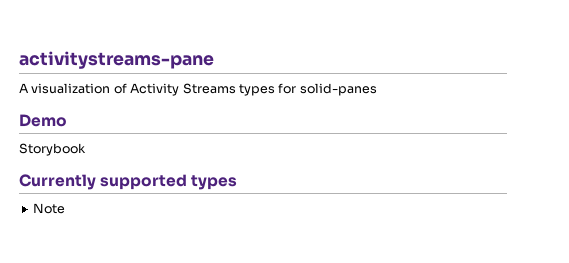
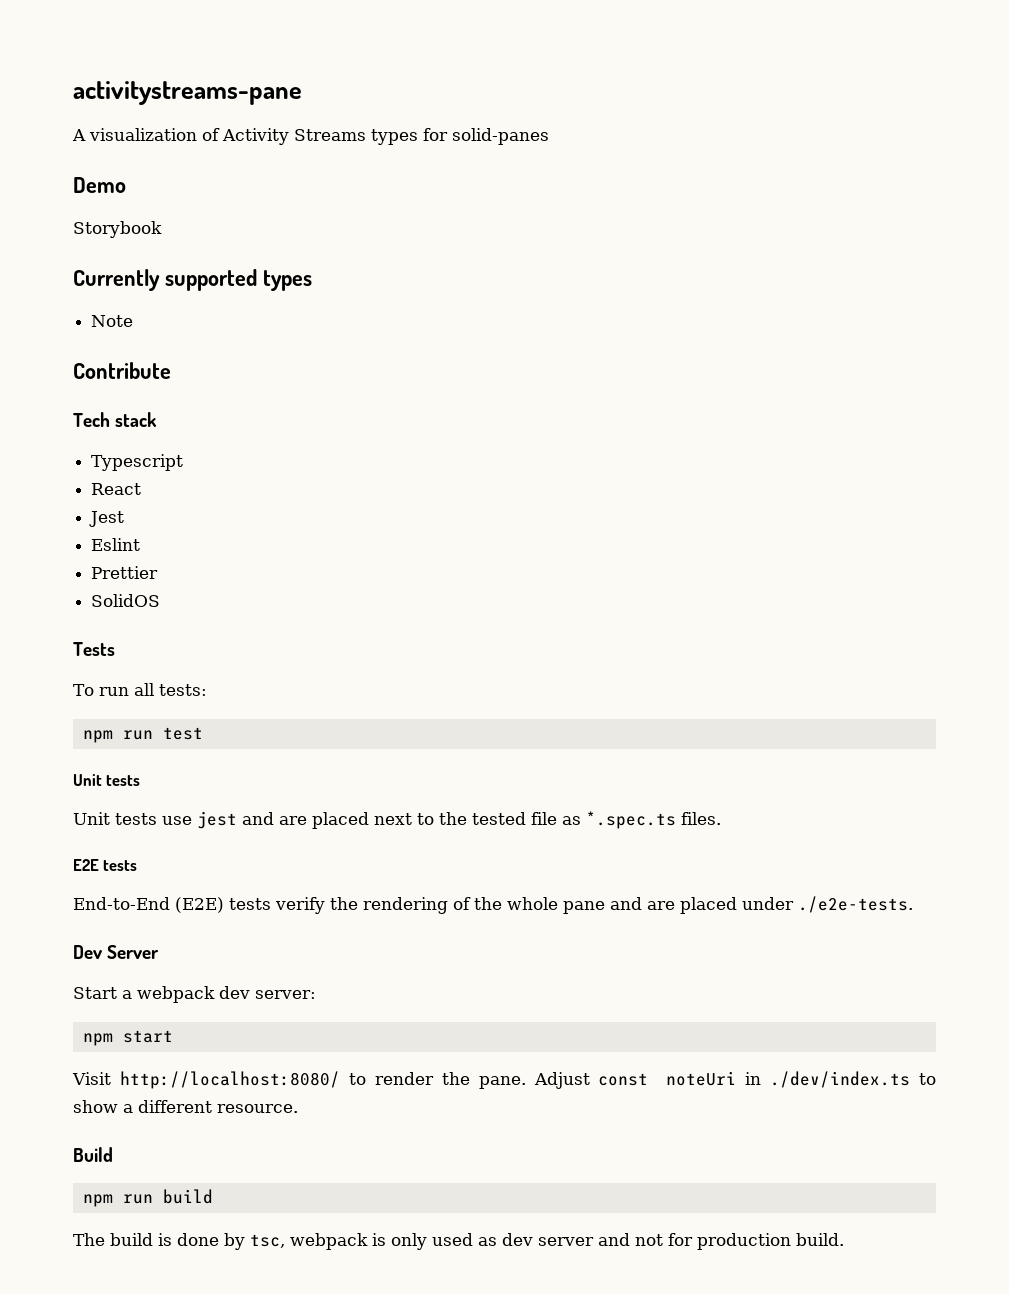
(65, 208) none -> [73,362,171,379] [73,412,158,427] [91,454,184,471] [91,483,142,495] [89,511,125,527] [91,538,141,551] [91,566,159,579] [91,594,161,607] [73,642,115,656] [73,683,207,696] [82,727,203,743] [73,774,141,786] [73,811,721,829] [73,859,138,871] [73,896,913,914] [73,945,160,959] [73,986,316,1003] [82,1030,173,1046] [72,1071,936,1089] [73,1100,298,1113] [73,1147,113,1162] [82,1189,213,1207] [73,1233,844,1250] // Contribute // Tech stack // Typescript // React // Jest // Eslint // Prettier // SolidOS // Tests // To run all tests: // npm run test // Unit tests // Unit tests use jest and are placed next to the tested file as *.spec.ts files. // E2E tests // End-to-End (E2E) tests verify the rendering of the whole pane and are placed under ./e2e-tests. // Dev Server // Start a webpack dev server: // npm start // Visit http://localhost:8080/ to render the pane. Adjust const noteUri in ./dev/index.ts to show a different resource. // Build // npm run build // The build is done by tsc, webpack is only used as dev server and not for production build.

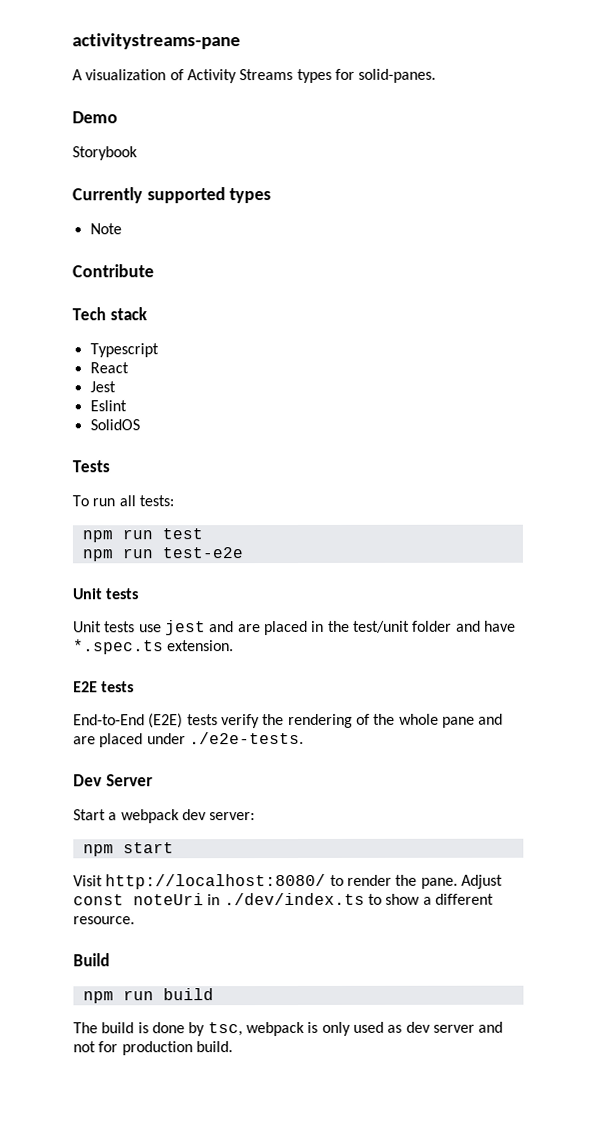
[452,128,549,145] solid-panes -> [358,68,437,83] solid-panes.
[91,566,159,579] // Prettier -> (127, 406) none
(203, 733) none -> [81,547,243,562] // npm run test-e2e
[374,811,721,829] next to the tested file as *.spec.ts files. -> [311,620,516,633] [73,639,235,655] in the test/unit folder and have *.spec.ts extension.

